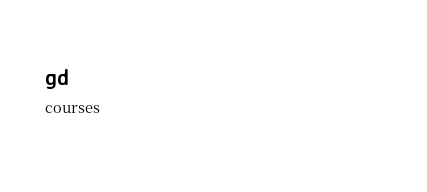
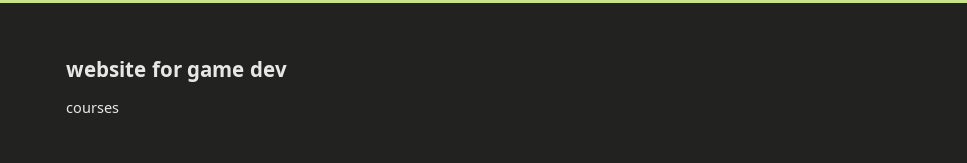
[45,69,69,89] gd -> [66,61,287,82] website for game dev

